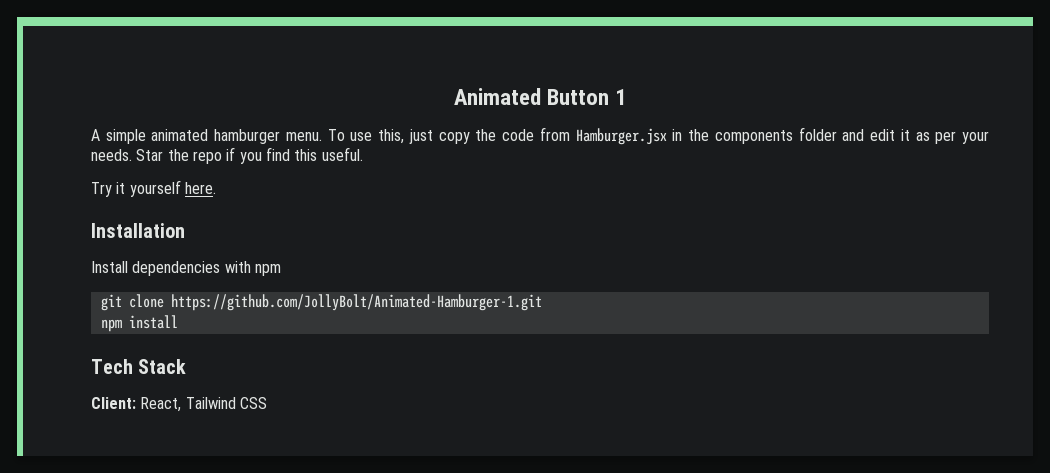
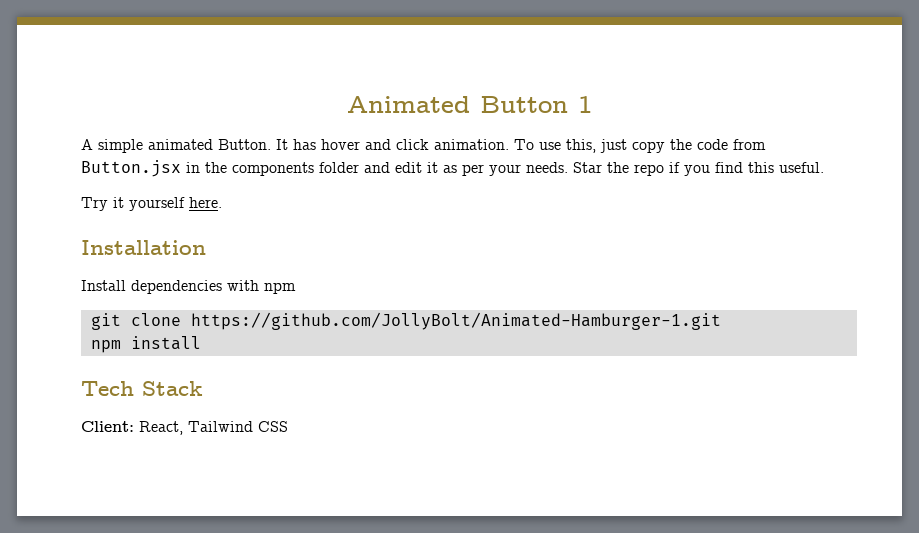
[214,129,322,144] hamburger menu. -> [218,139,509,150] Button. It has hover and click animation.
[575,128,667,145] Hamburger.jsx -> [81,160,181,177] Button.jsx

